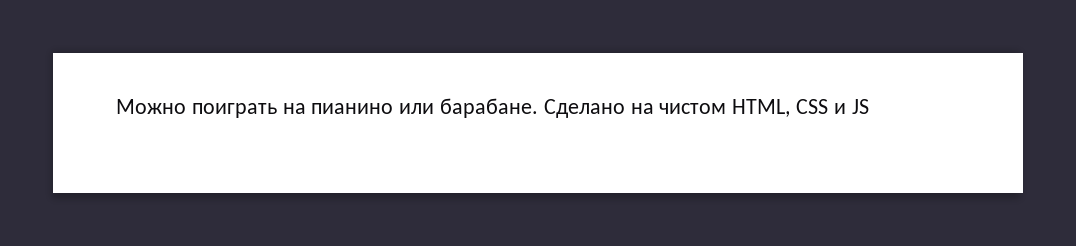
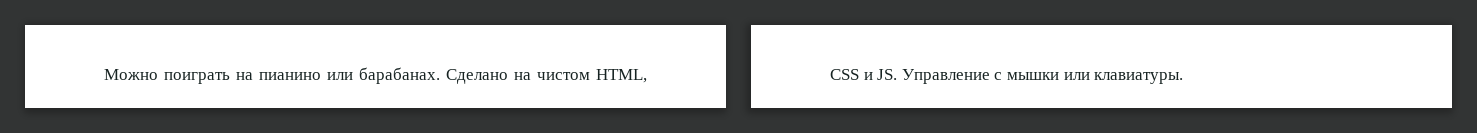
[440,98,539,118] барабане. -> [359,67,440,84] барабанах.
[851,99,869,114] JS -> [877,69,1184,84] JS. Управление с мышки или клавиатуры.

